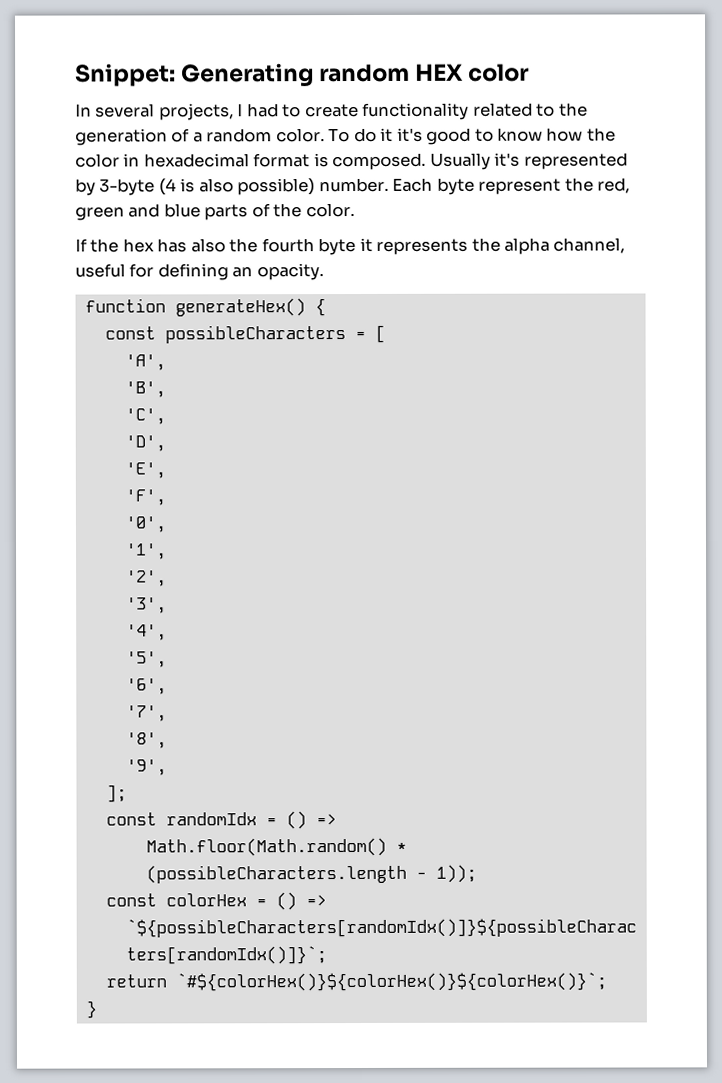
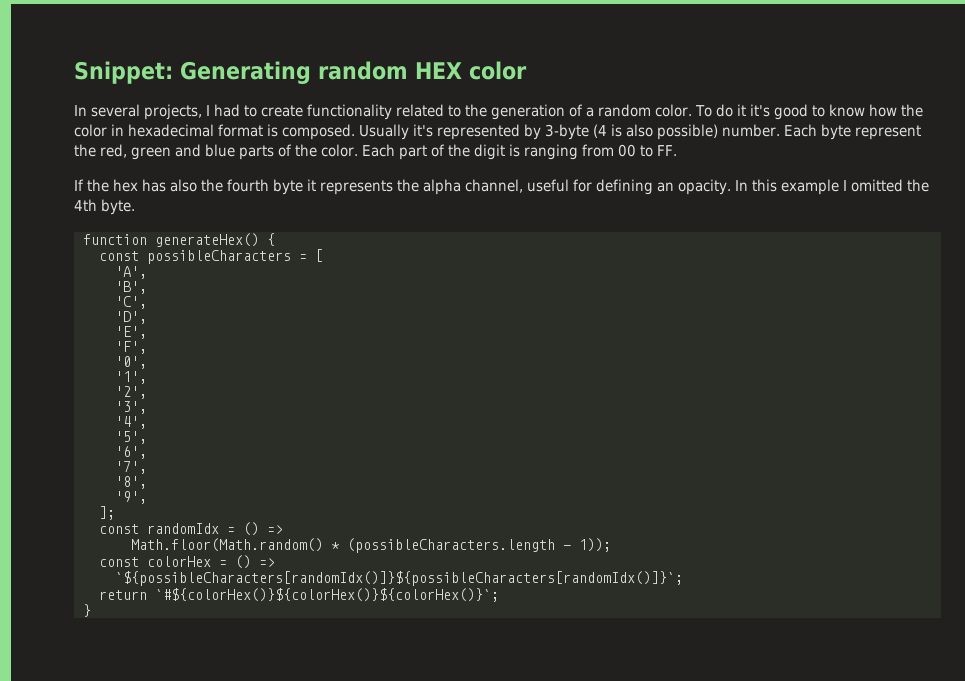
(355, 210) none -> [361,144,677,160] Each part of the digit is ranging from 00 to FF.
(324, 272) none -> [734,179,929,195] [74,199,135,215] In this example I omitted the 4th byte.

